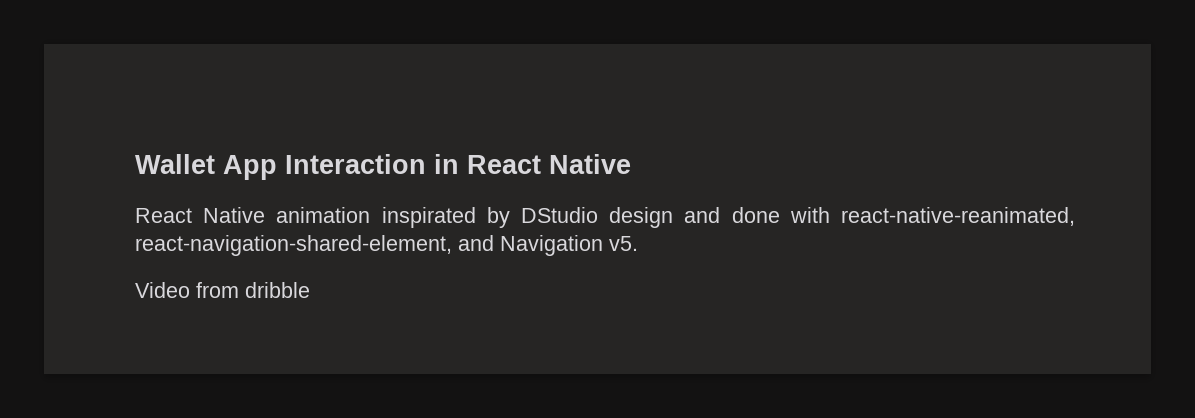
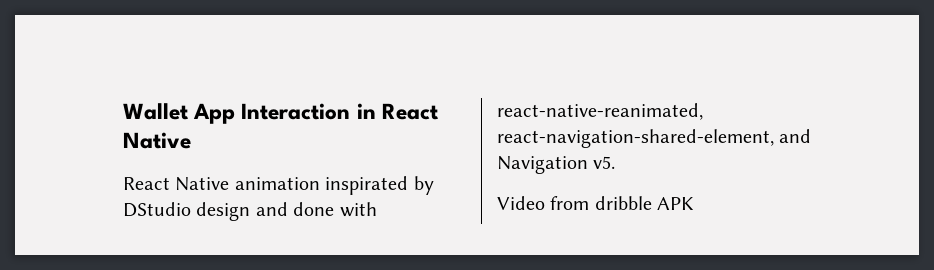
(310, 290) none -> [657,197,695,210] APK

